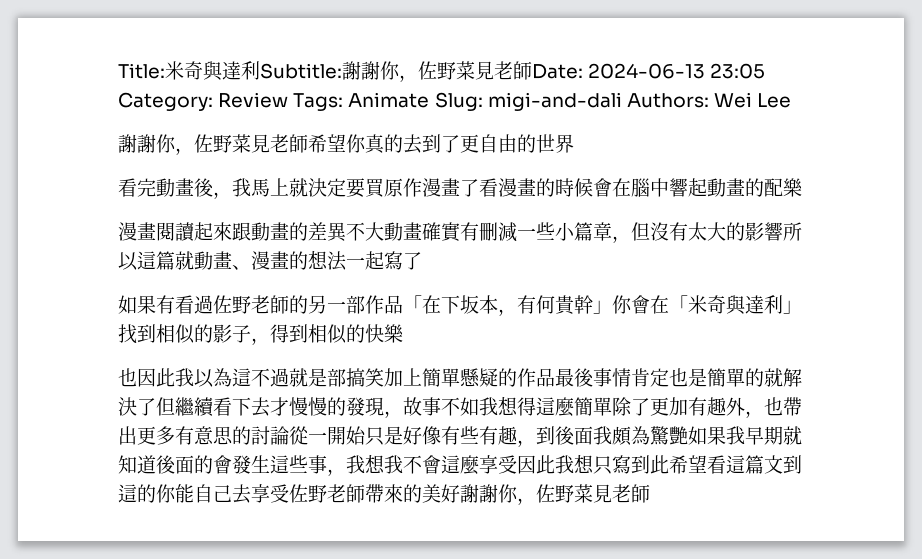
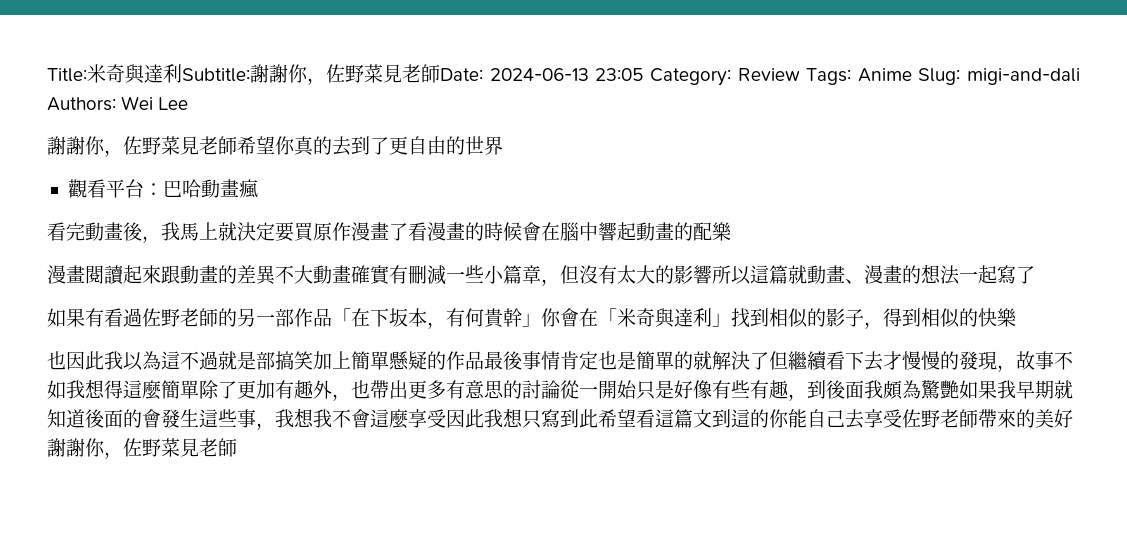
[348,92,430,108] Animate -> [857,68,912,82] Anime
(574, 143) none -> [67,179,258,198] // 觀看平台：巴哈動畫瘋

